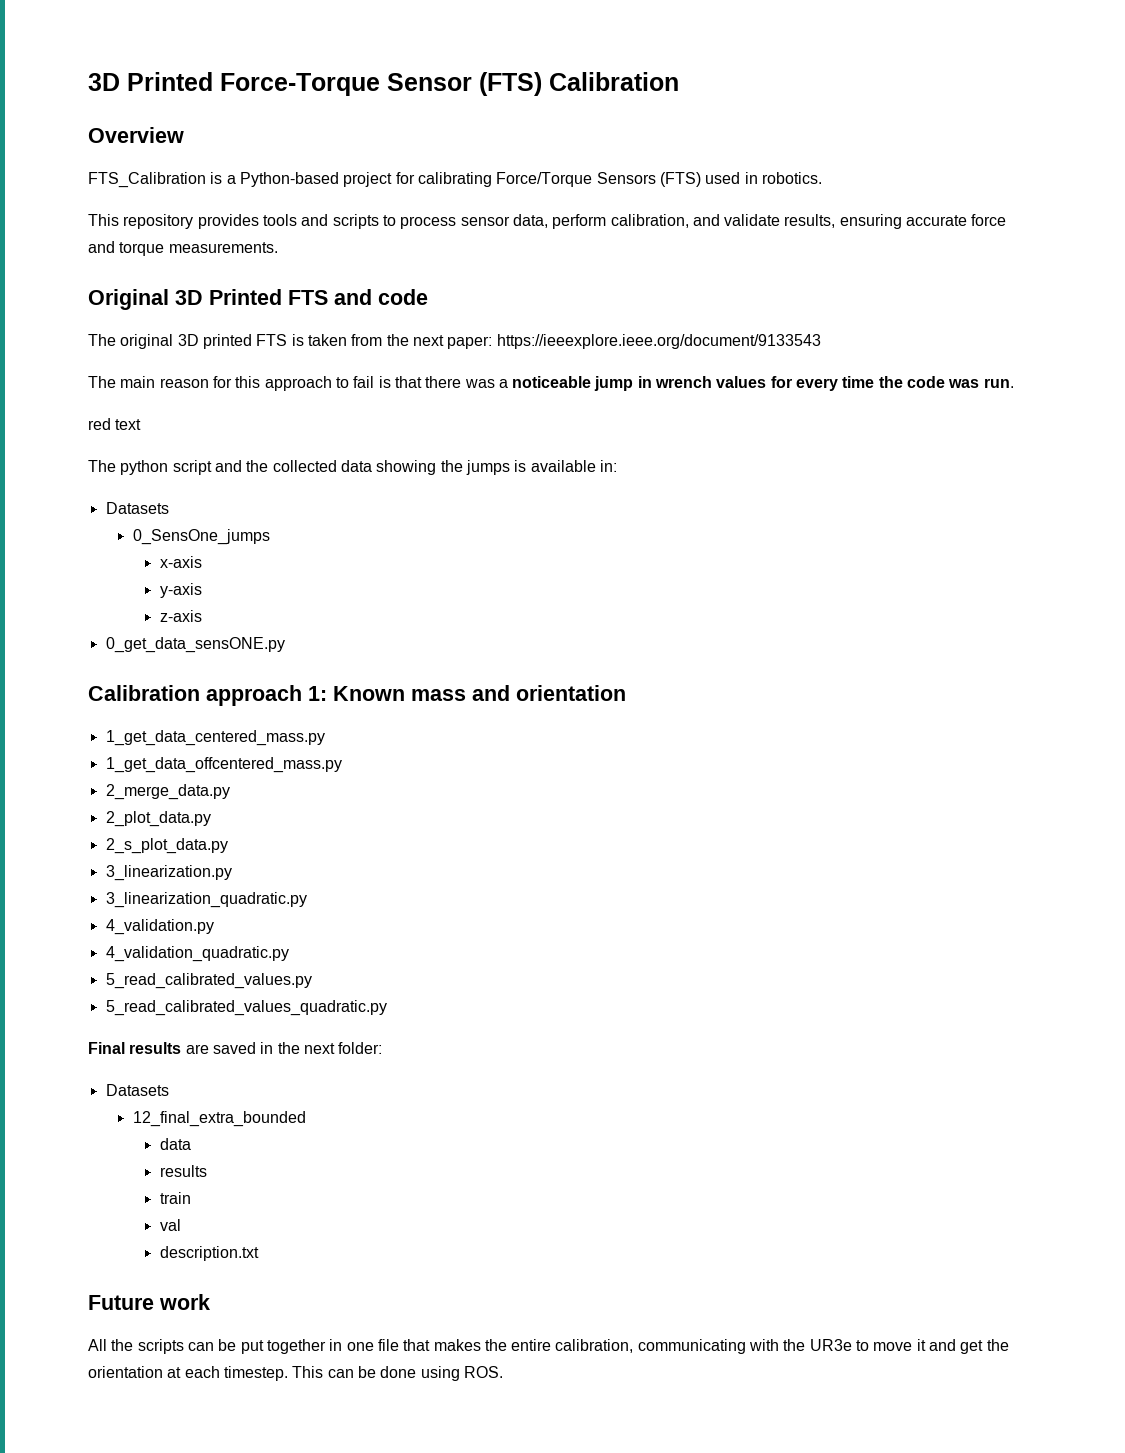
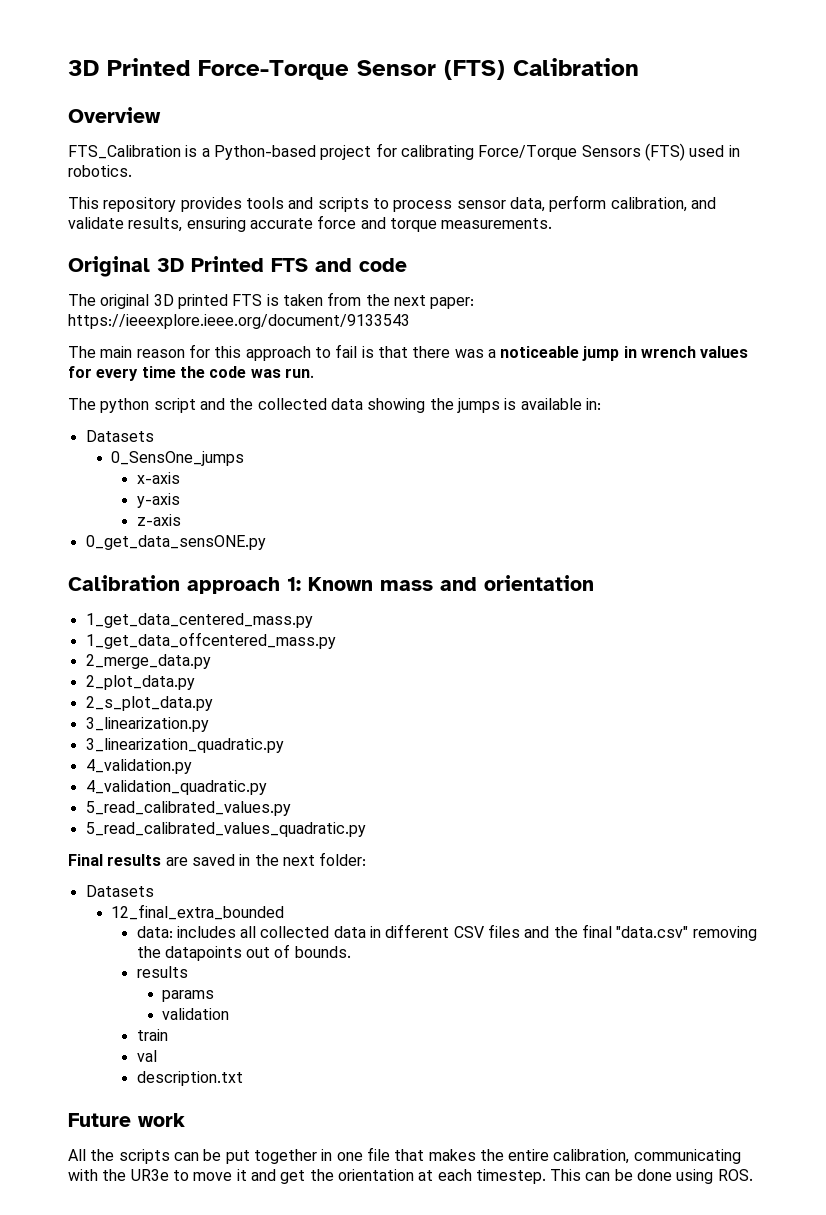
[88,418,142,430] // red text -> (314, 373) none
[159,1138,191,1150] [159,1165,207,1177] data // results -> [136,924,757,941] [136,944,351,961] [136,966,188,978] [161,990,214,1002] [161,1008,229,1020] data: includes all collected data in different CSV files and the final "data.csv" removing the datapoints out of bounds. // results // params // validation

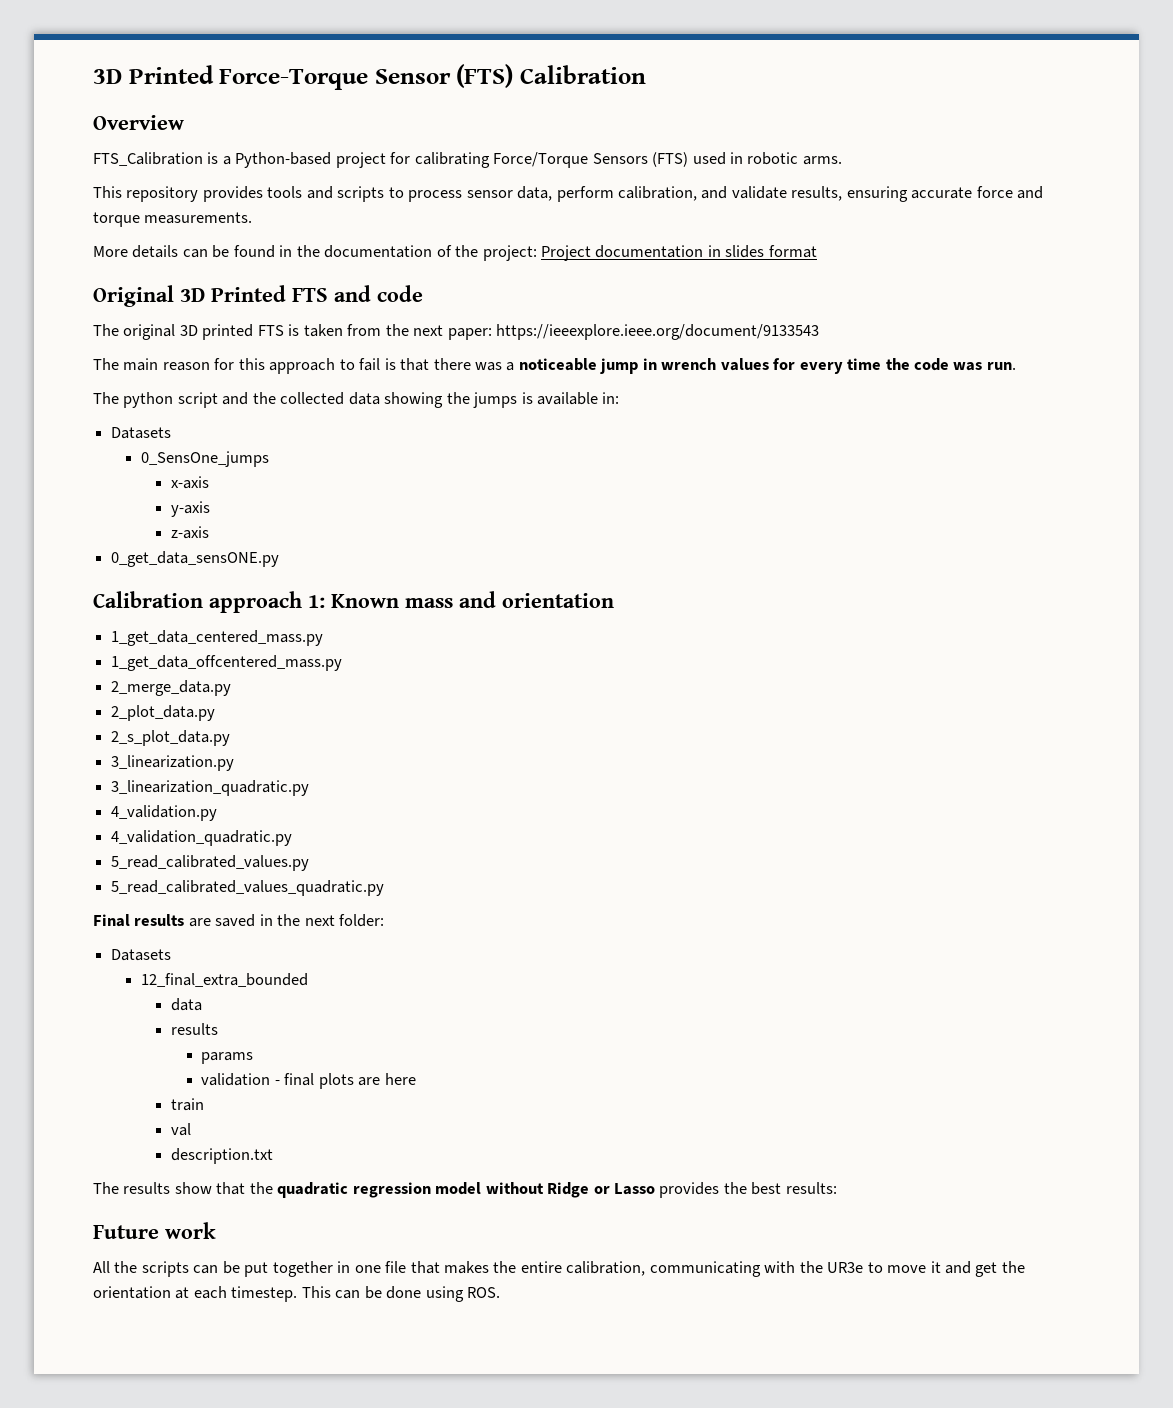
[68,165,132,177] robotics. -> [747,152,842,165] robotic arms.
(553, 223) none -> [93,245,817,261] // More details can be found in the documentation of the project: Project documentation in slides format
[136,924,757,941] [136,944,351,961] [136,966,188,978] [161,990,214,1002] [161,1008,229,1020] [136,1029,168,1041] [136,1050,157,1062] [136,1071,243,1086] data: includes all collected data in different CSV files and the final "data.csv" removing the datapoints out of bounds. // results // params // validation // train // val // description.txt -> [171,998,203,1011] [171,1023,219,1035] [201,1052,254,1064] [201,1073,416,1089] [171,1098,205,1111] [171,1123,192,1136] [171,1148,274,1164] [93,1182,837,1198] data // results // params // validation - final plots are here // train // val // description.txt // The results show that the quadratic regression model without Ridge or Lasso provides the best results:

